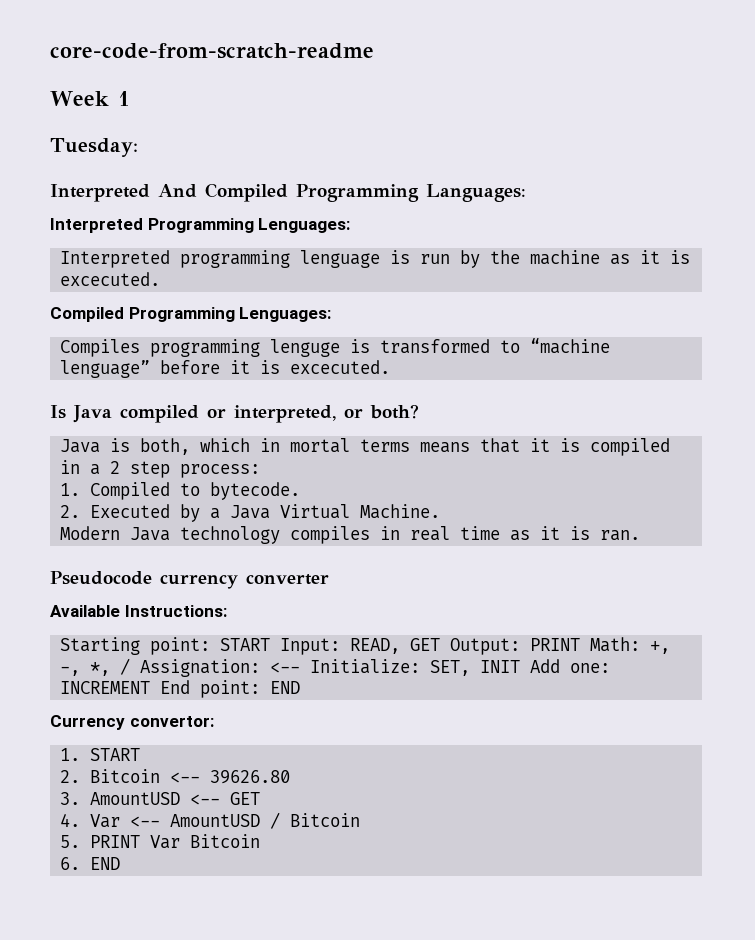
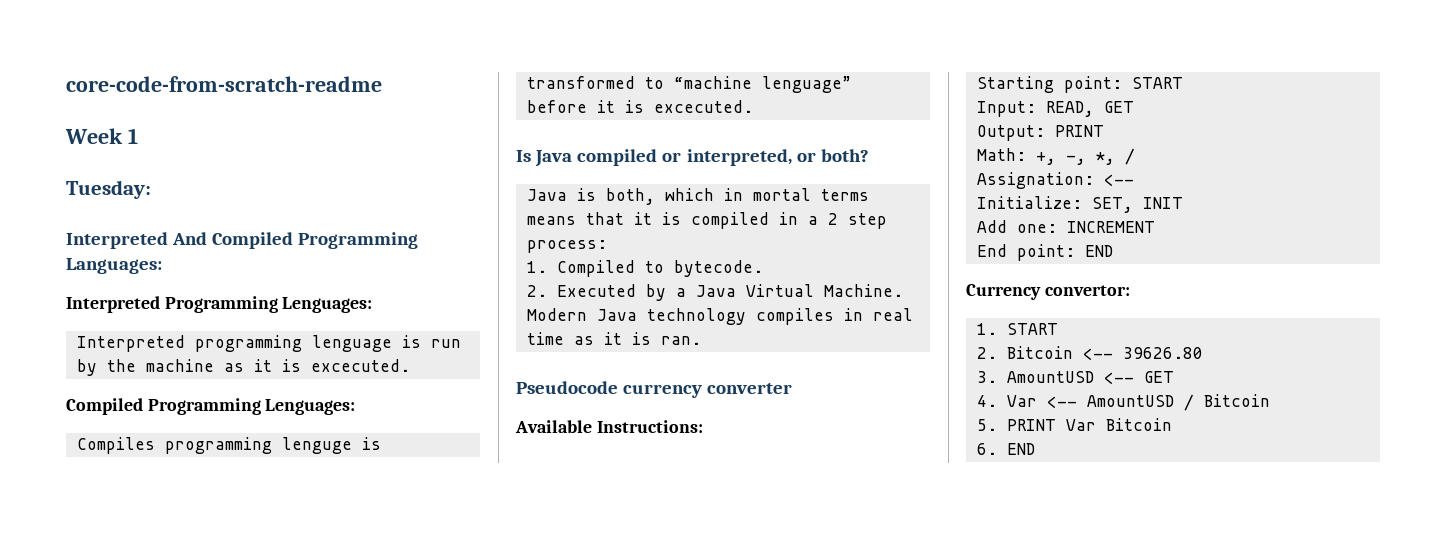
(271, 644) none -> (1183, 83) //
(441, 644) none -> (1134, 107) //
(581, 644) none -> (1104, 131) //
(131, 666) none -> (1135, 156) //
(301, 667) none -> (1134, 180) //
(521, 666) none -> (1183, 203) //
(151, 687) none -> (1155, 227) //

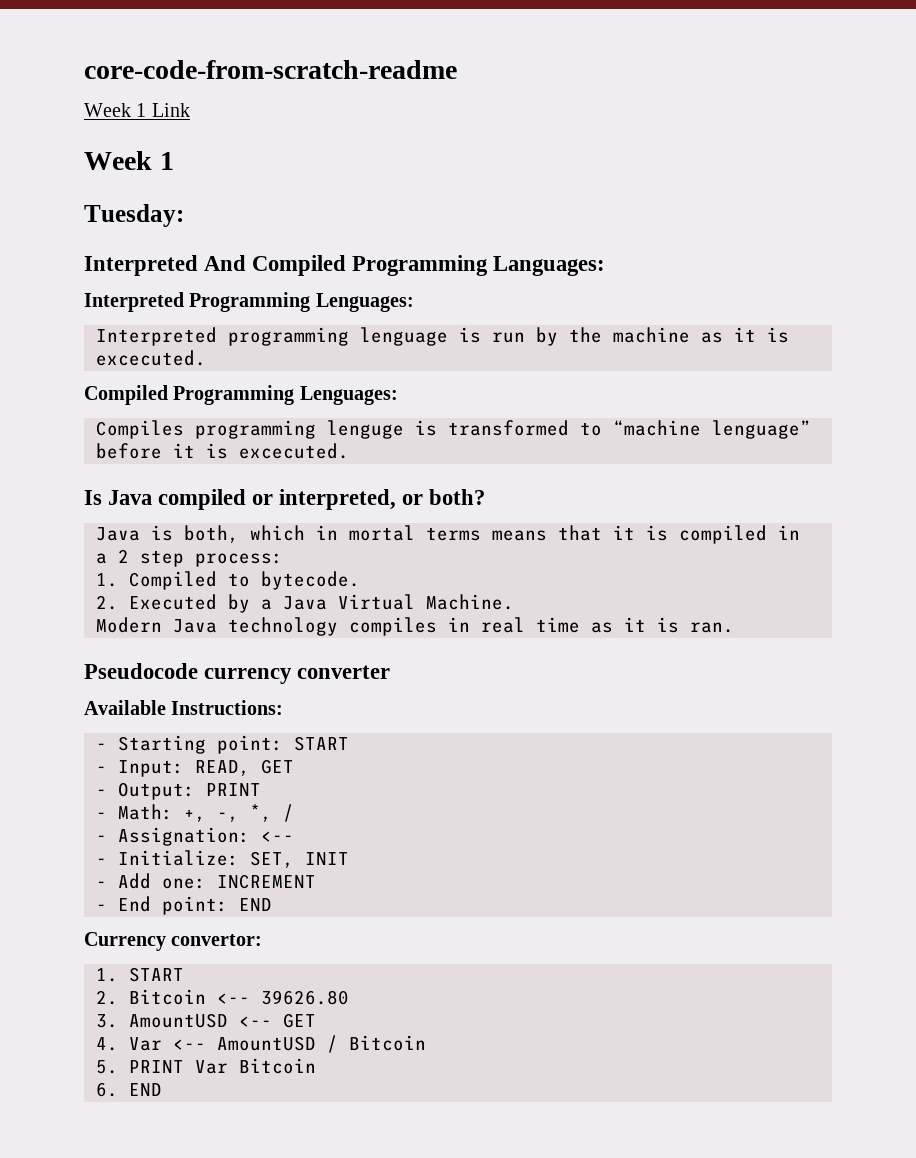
(382, 84) none -> [84,103,190,117] // Week 1 Link
(703, 426) none -> [96,743,107,750] -
(1183, 83) none -> [96,766,107,773] -
(1134, 107) none -> [96,789,107,796] -
(1104, 131) none -> [96,812,107,819] -
(1135, 156) none -> [96,835,107,842] -
(1134, 180) none -> [96,858,107,865] -
(1183, 203) none -> [96,881,107,888] -
(1155, 227) none -> [96,904,107,911] -

